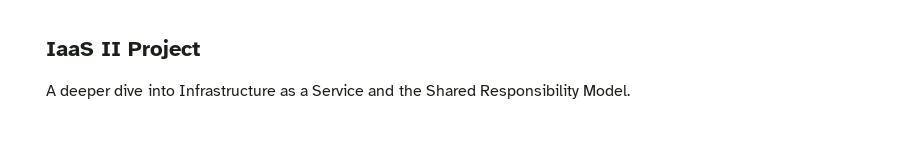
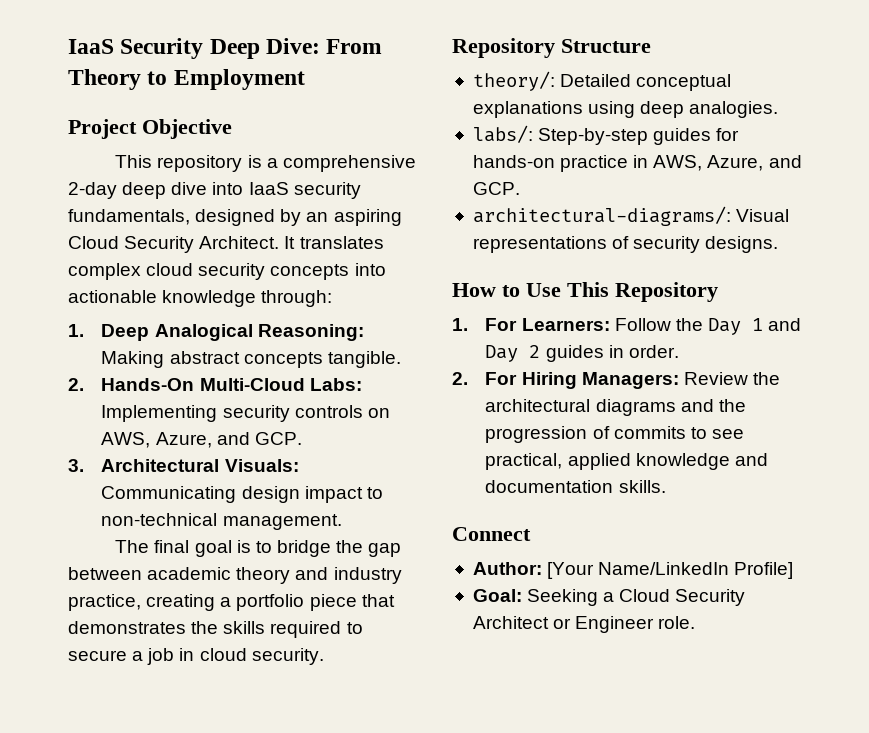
[46,39,200,59] [46,84,631,99] IaaS II Project // A deeper dive into Infrastructure as a Service and the Shared Responsibility Model. -> [68,38,383,59] [68,69,305,90] [68,119,232,139] [115,155,416,172] [68,182,361,199] [68,209,402,226] [68,236,384,253] [68,263,386,280] [68,290,333,307] [68,324,364,341] [101,351,401,368] [68,378,362,391] [101,405,390,422] [101,432,302,448] [68,459,299,472] [101,486,383,503] [101,513,342,530] [115,540,402,557] [68,567,402,584] [68,594,395,611] [68,621,363,638] [68,648,324,665] [452,38,651,58] [472,71,732,91] [472,101,779,118] [472,125,740,145] [472,155,802,172] [472,182,520,195] [472,206,790,226] [472,236,779,253] [452,282,718,302] [452,318,802,335] [485,345,679,362] [452,372,781,389] [485,399,746,416] [485,426,745,443] [485,453,768,470] [485,480,666,493] [452,527,531,541] [472,562,794,579] [472,589,746,606] [472,616,696,633] IaaS Security Deep Dive: From Theory to Employment // Project Objective // This repository is a comprehensive 2-day deep dive into IaaS security fundamentals, designed by an aspiring Cloud Security Architect. It translates complex cloud security concepts into actionable knowledge through: // 1. Deep Analogical Reasoning: Making abstract concepts tangible. // 2. Hands-On Multi-Cloud Labs: Implementing security controls on AWS, Azure, and GCP. // 3. Architectural Visuals: Communicating design impact to non-technical management. // The final goal is to bridge the gap between academic theory and industry practice, creating a portfolio piece that demonstrates the skills required to secure a job in cloud security. // Repository Structure // theory/: Detailed conceptual explanations using deep analogies. // labs/: Step-by-step guides for hands-on practice in AWS, Azure, and GCP. // architectural-diagrams/: Visual representations of security designs. // How to Use This Repository // 1. For Learners: Follow the Day 1 and Day 2 guides in order. // 2. For Hiring Managers: Review the architectural diagrams and the progression of commits to see practical, applied knowledge and documentation skills. // Connect // Author: [Your Name/LinkedIn Profile] // Goal: Seeking a Cloud Security Architect or Engineer role.

